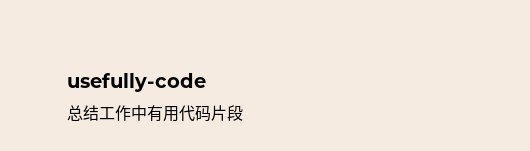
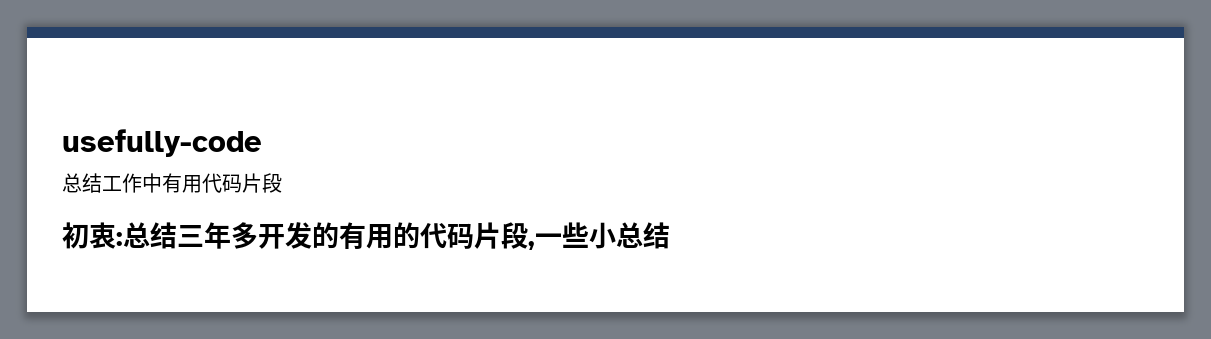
(243, 113) none -> [62,222,670,250] // 初衷:总结三年多开发的有用的代码片段,一些小总结

